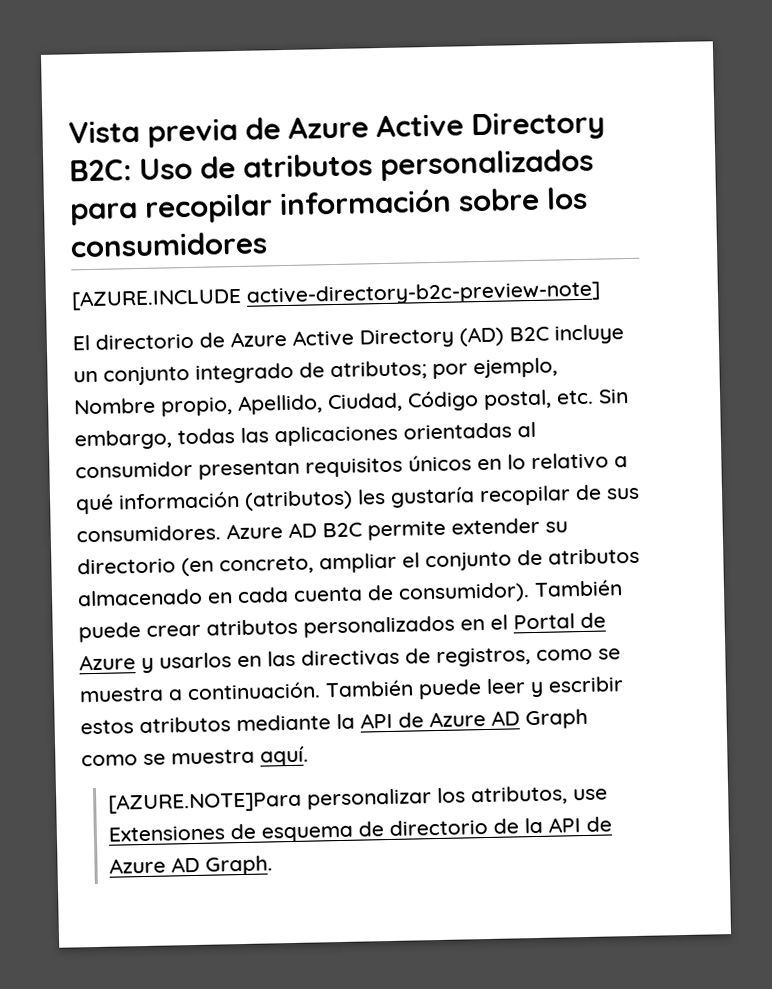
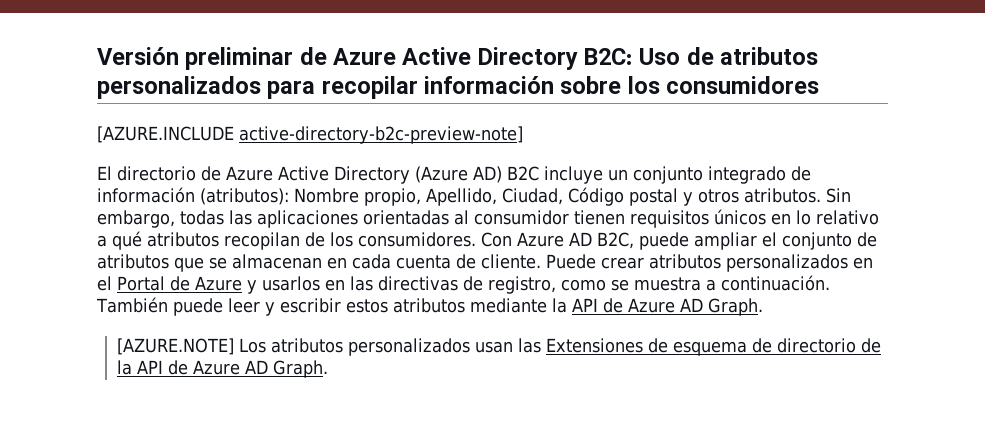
[68,117,238,148] Vista previa -> [97,47,294,70] Versión preliminar
[459,326,504,347] (AD) -> [415,166,502,183] (Azure AD)
[330,357,558,381] atributos; por ejemplo, -> [97,187,289,205] información (atributos):
[483,389,594,410] postal, etc. -> [629,188,821,206] postal y otros atributos.
[198,459,300,480] presentan -> [574,210,625,225] tienen
[118,484,640,511] [76,517,568,543] [77,555,314,577] información (atributos) les gustaría recopilar de sus consumidores. Azure AD B2C permite extender su directorio (en concreto, -> [147,232,689,250] atributos recopilan de los consumidores. Con Azure AD B2C, puede
[77,588,203,607] almacenado -> [174,254,322,272] que se almacenan
[398,579,623,604] [78,622,141,643] consumidor). También puede -> [481,254,596,269] cliente. Puede
[436,647,531,668] registros, -> [488,276,556,294] registro,
[525,708,588,730] [81,745,309,767] [107,785,608,814] Graph como se muestra aquí. // [AZURE.NOTE]Para personalizar los atributos, use -> [707,298,763,316] [117,338,542,356] Graph. // [AZURE.NOTE] Los atributos personalizados usan las

